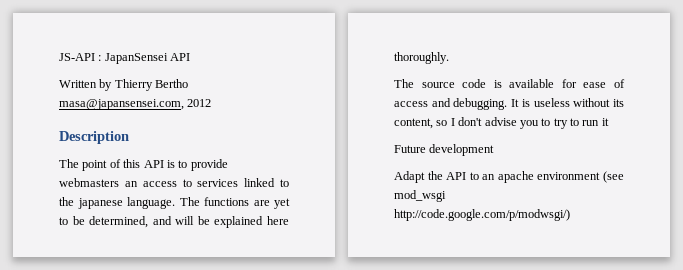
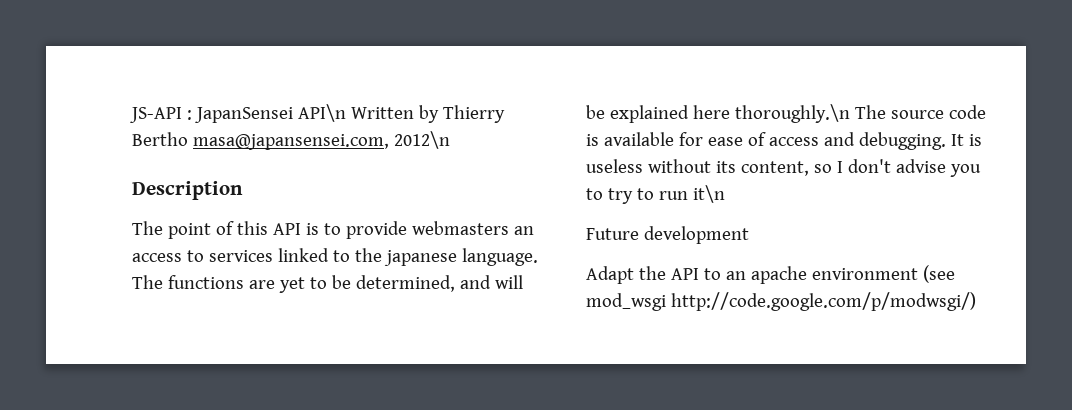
[170,53,191,61] API // -> [297,104,346,122] API\n
[187,99,212,107] 2012 -> [393,131,450,149] 2012\n
[394,52,449,64] thoroughly. // -> [734,104,850,123] thoroughly.\n
[601,118,609,126] it -> [692,185,725,203] it\n

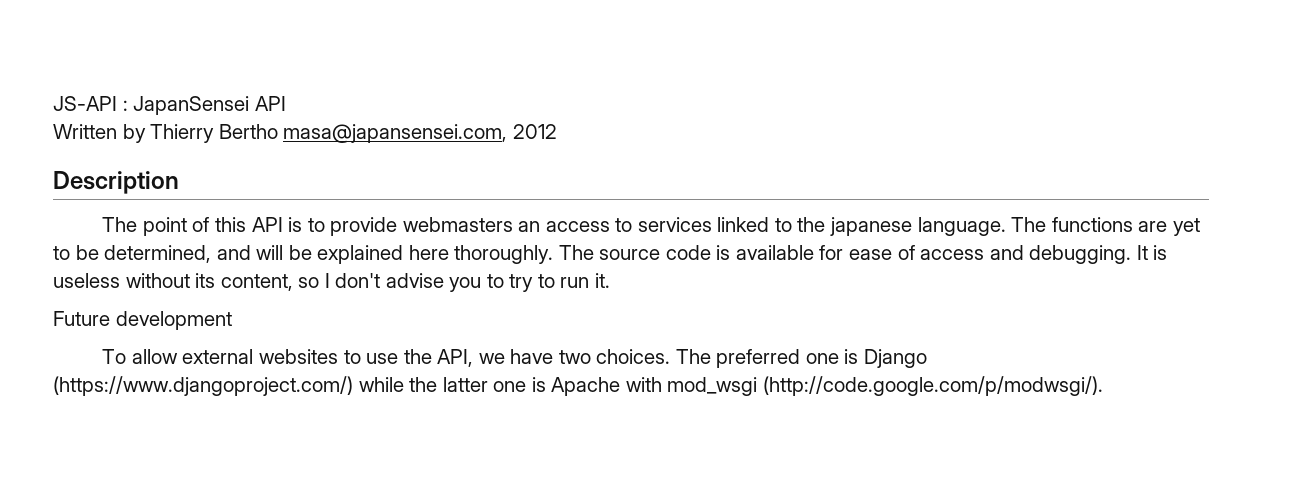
[297,104,346,122] API\n -> [254,96,286,111] API //
[393,131,450,149] 2012\n -> [512,124,557,139] 2012
[734,104,850,123] thoroughly.\n -> [454,245,554,264] thoroughly.
[692,185,725,203] it\n -> [594,273,610,288] it.
[586,265,955,284] [586,292,976,311] Adapt the API to an apache environment (see mod_wsgi http://code.google.com/p/modwsgi/) -> [102,349,927,368] [53,376,1103,396] To allow external websites to use the API, we have two choices. The preferred one is Django (https://www.djangoproject.com/) while the latter one is Apache with mod_wsgi (http://code.google.com/p/modwsgi/).

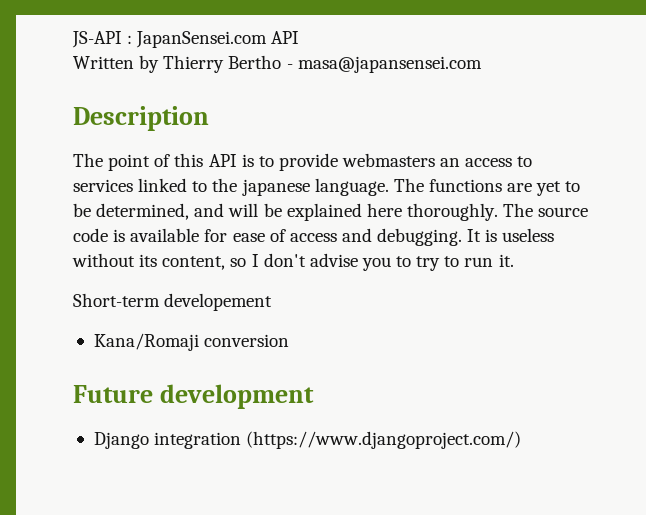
[133,96,250,115] JapanSensei -> [136,31,268,48] JapanSensei.com
[283,124,557,143] masa@japansensei.com, 2012 -> [286,56,482,73] - masa@japansensei.com
[53,311,232,330] [102,349,927,368] [53,376,1103,396] Future development // To allow external websites to use the API, we have two choices. The preferred one is Django (https://www.djangoproject.com/) while the latter one is Apache with mod_wsgi (http://code.google.com/p/modwsgi/). -> [73,293,273,311] [93,333,290,351] [73,384,314,409] [93,431,522,449] Short-term developement // Kana/Romaji conversion // Future development // Django integration (https://www.djangoproject.com/)

